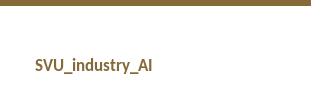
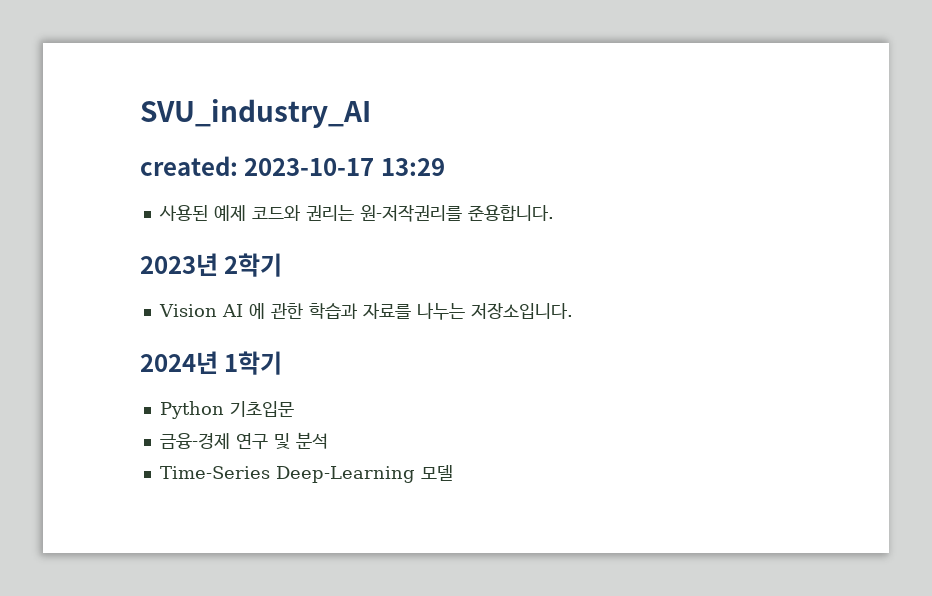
(153, 66) none -> [140,156,445,176] [158,204,554,222] [140,253,283,277] [158,302,573,320] [140,351,283,375] [159,401,294,419] [159,432,328,449] [159,465,453,483] // created: 2023-10-17 13:29 // 사용된 예제 코드와 권리는 원-저작권리를 준용합니다. // 2023년 2학기 // Vision AI 에 관한 학습과 자료를 나누는 저장소입니다. // 2024년 1학기 // Python 기초입문 // 금융-경제 연구 및 분석 // Time-Series Deep-Learning 모델

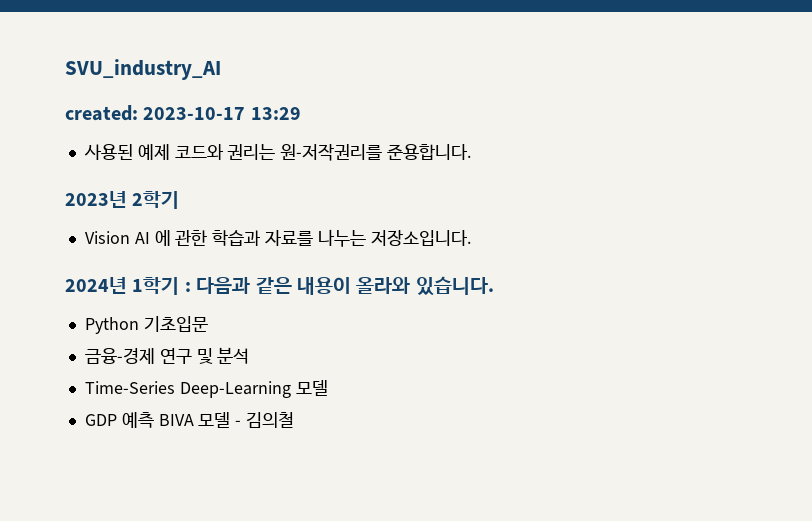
(283, 363) none -> [184,276,494,295] : 다음과 같은 내용이 올라와 있습니다.
(453, 473) none -> [84,412,295,428] // GDP 예측 BIVA 모델 - 김의철

